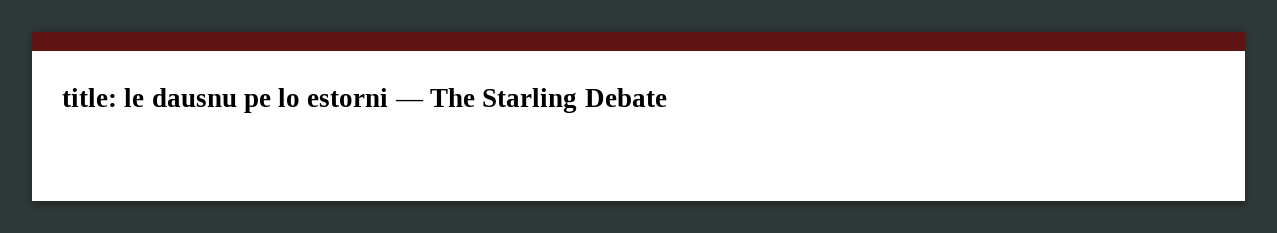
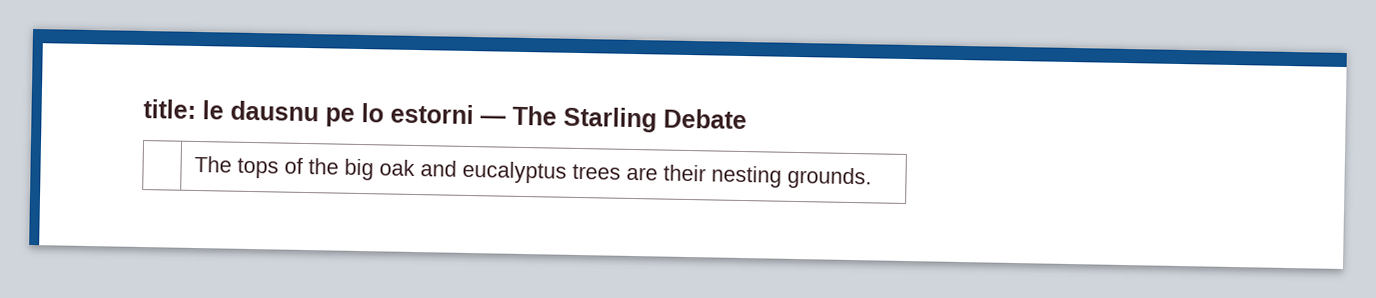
(667, 97) none -> [194,155,873,190] // | The tops of the big oak and eucalyptus trees are their nesting grounds.

